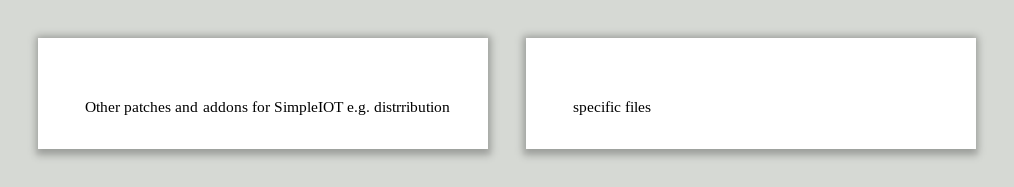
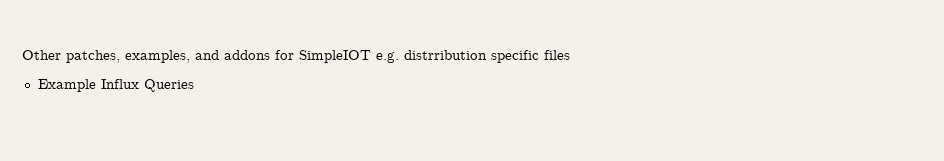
[124,102,172,115] patches -> [66,50,190,63] patches, examples,
(652, 106) none -> [37,79,194,92] // Example Influx Queries

